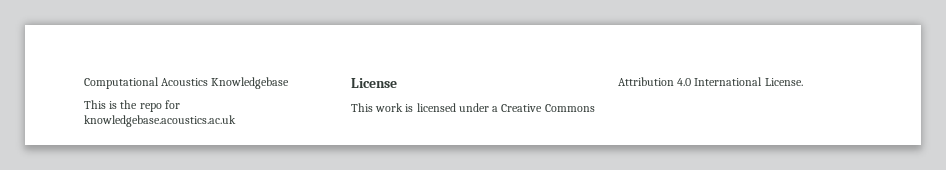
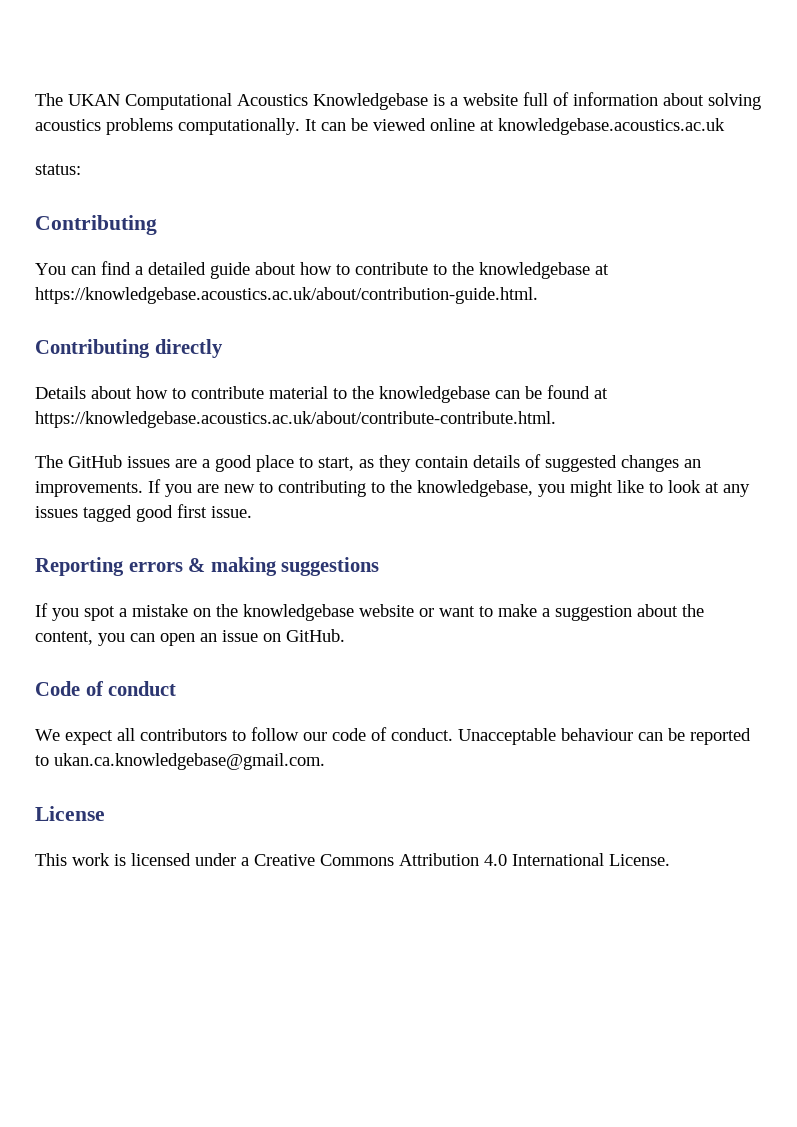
(84, 83) none -> [35,93,120,106] The UKAN
[84,100,180,112] [84,115,236,127] // This is the repo for knowledgebase.acoustics.ac.uk -> [433,92,761,110] [35,118,725,135] [35,164,81,175] [35,215,157,235] [35,261,609,279] [35,287,538,304] [35,339,223,358] [35,385,608,403] [35,411,556,428] [35,454,701,472] [35,479,750,497] [35,504,252,522] [35,557,380,576] [35,603,704,621] [35,629,345,646] [35,681,177,696] [35,727,751,745] [35,753,325,770] is a website full of information about solving acoustics problems computationally. It can be viewed online at knowledgebase.acoustics.ac.uk // status: // Contributing // You can find a detailed guide about how to contribute to the knowledgebase at https://knowledgebase.acoustics.ac.uk/about/contribution-guide.html. // Contributing directly // Details about how to contribute material to the knowledgebase can be found at https://knowledgebase.acoustics.ac.uk/about/contribute-contribute.html. // The GitHub issues are a good place to start, as they contain details of suggested changes an improvements. If you are new to contributing to the knowledgebase, you might like to look at any issues tagged good first issue. // Reporting errors & making suggestions // If you spot a mistake on the knowledgebase website or want to make a suggestion about the content, you can open an issue on GitHub. // Code of conduct // We expect all contributors to follow our code of conduct. Unacceptable behaviour can be reported to ukan.ca.knowledgebase@gmail.com.

